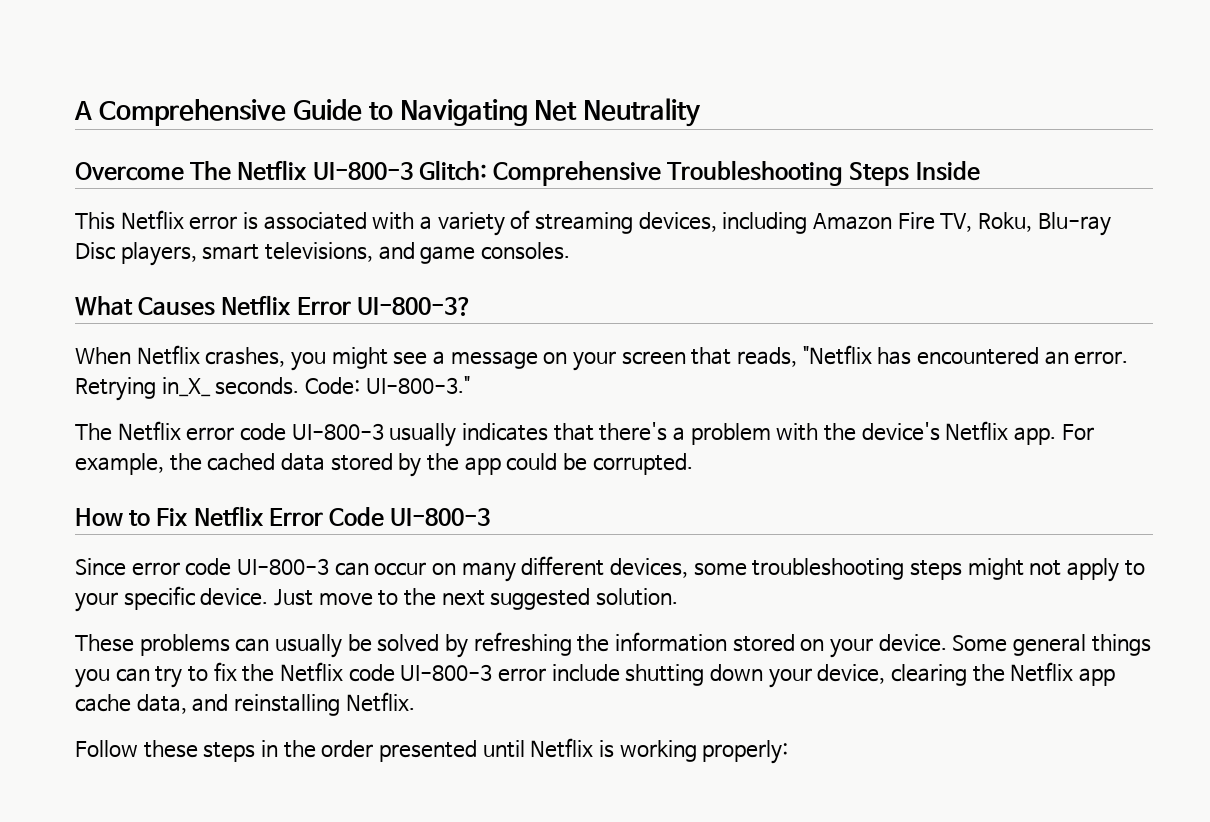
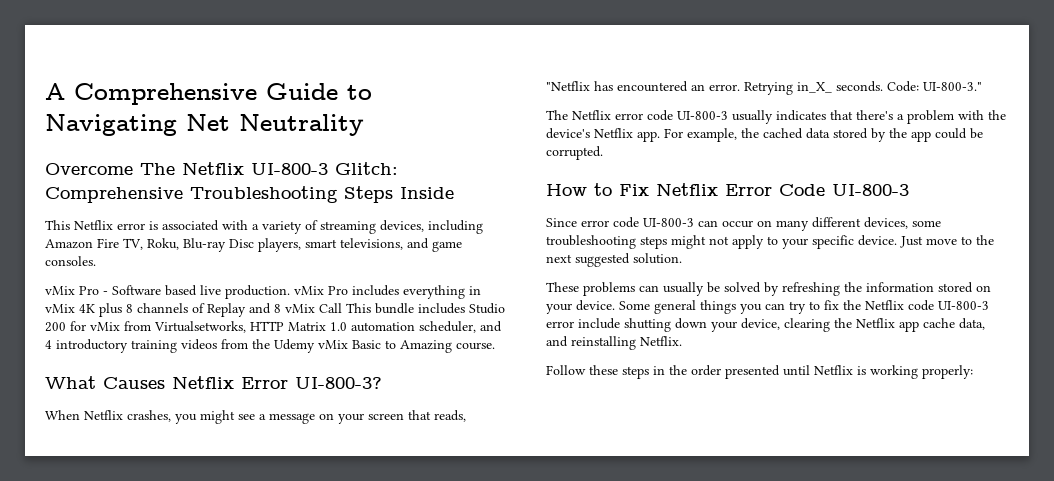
(570, 251) none -> [45,285,481,299] [45,303,505,317] [45,321,502,333] [45,339,495,353] // vMix Pro - Software based live production. vMix Pro includes everything in vMix 4K plus 8 channels of Replay and 8 vMix Call This bundle includes Studio 200 for vMix from Virtualsetworks, HTTP Matrix 1.0 automation scheduler, and 4 introductory training videos from the Udemy vMix Basic to Amazing course.

